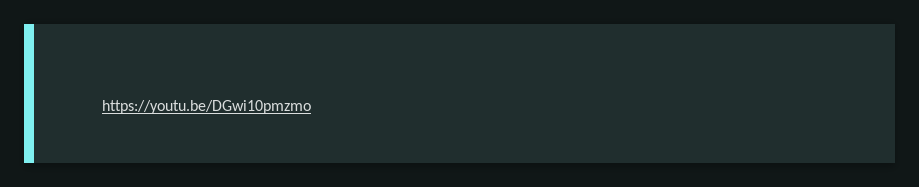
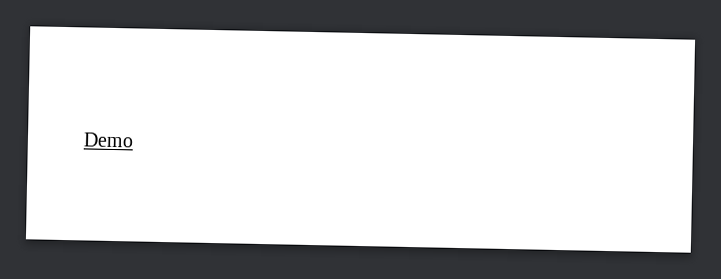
[102,100,311,114] https://youtu.be/DGwi10pmzmo -> [83,132,134,148] Demo

